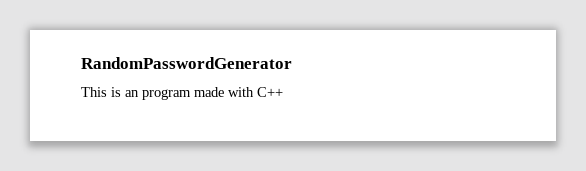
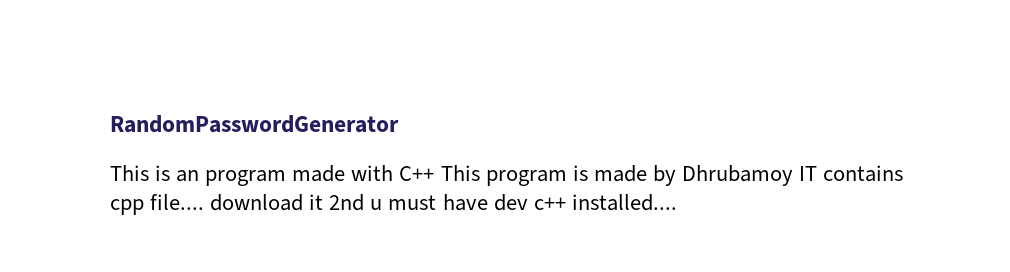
(283, 92) none -> [440,165,904,186] [110,194,677,215] This program is made by Dhrubamoy IT contains cpp file.... download it 2nd u must have dev c++ installed....

